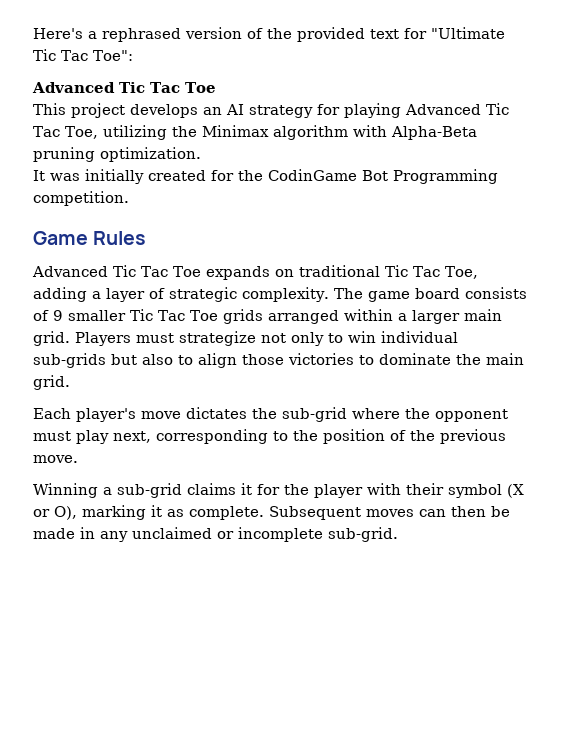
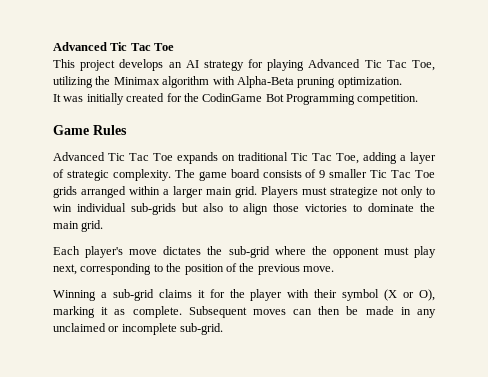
[33,27,505,42] [33,49,133,61] Here's a rephrased version of the provided text for "Ultimate Tic Tac Toe": // -> (53, 46) none

